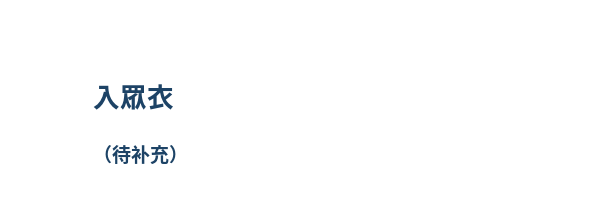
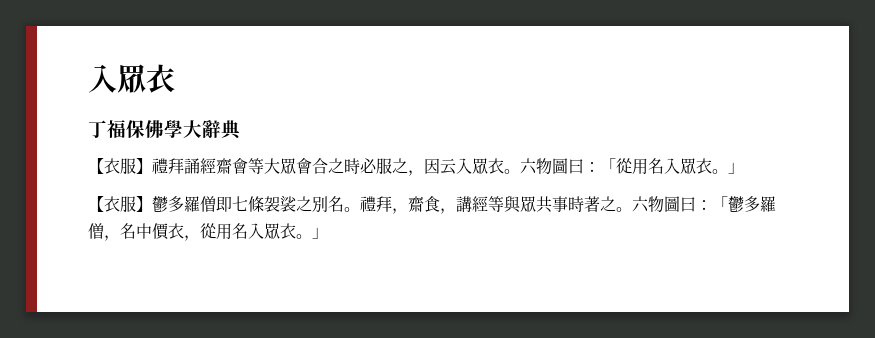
[93,145,188,165] （待补充） -> [88,120,242,140] [88,158,744,176] [88,196,776,214] [88,223,328,241] 丁福保佛學大辭典 // 【衣服】禮拜誦經齋會等大眾會合之時必服之，因云入眾衣。六物圖曰：「從用名入眾衣。」 // 【衣服】鬱多羅僧即七條袈裟之別名。禮拜，齋食，講經等與眾共事時著之。六物圖曰：「鬱多羅僧，名中價衣，從用名入眾衣。」

